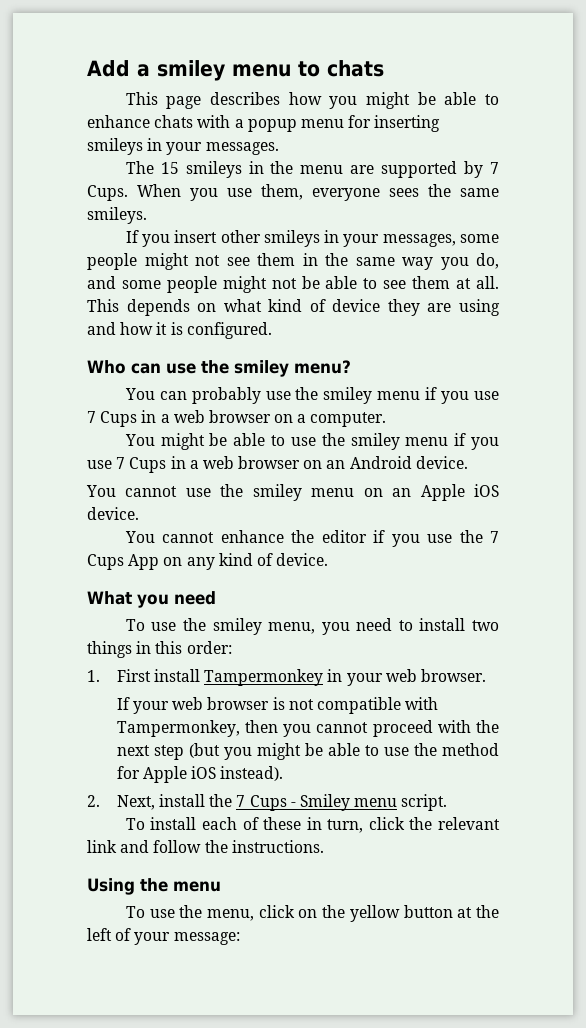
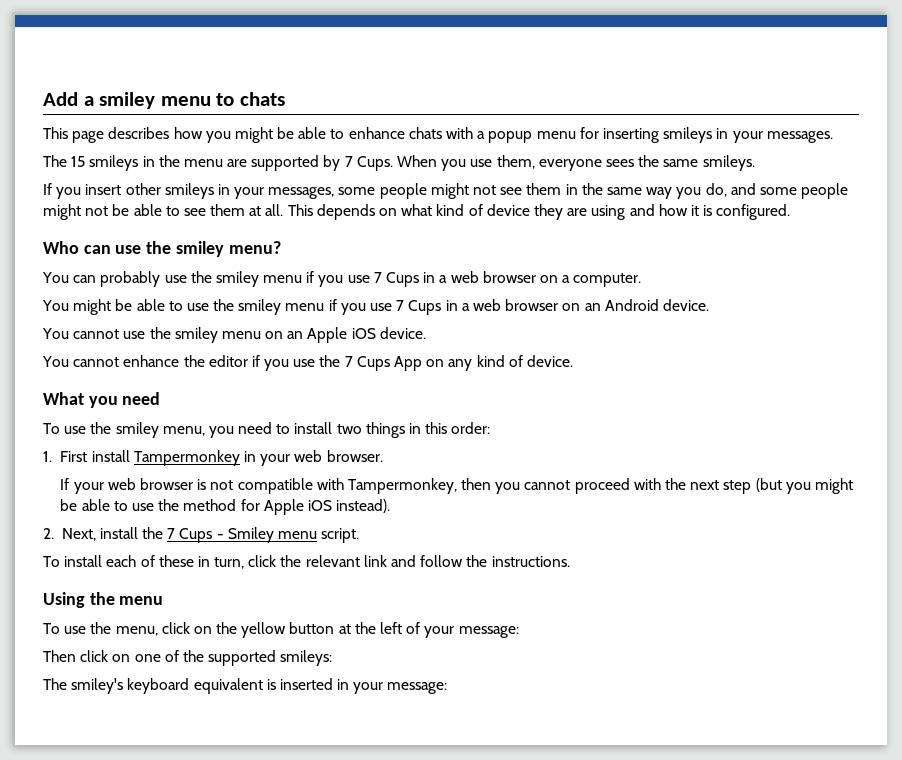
(240, 938) none -> [43,650,333,666] [43,678,448,694] // Then click on one of the supported smileys: // The smiley's keyboard equivalent is inserted in your message:

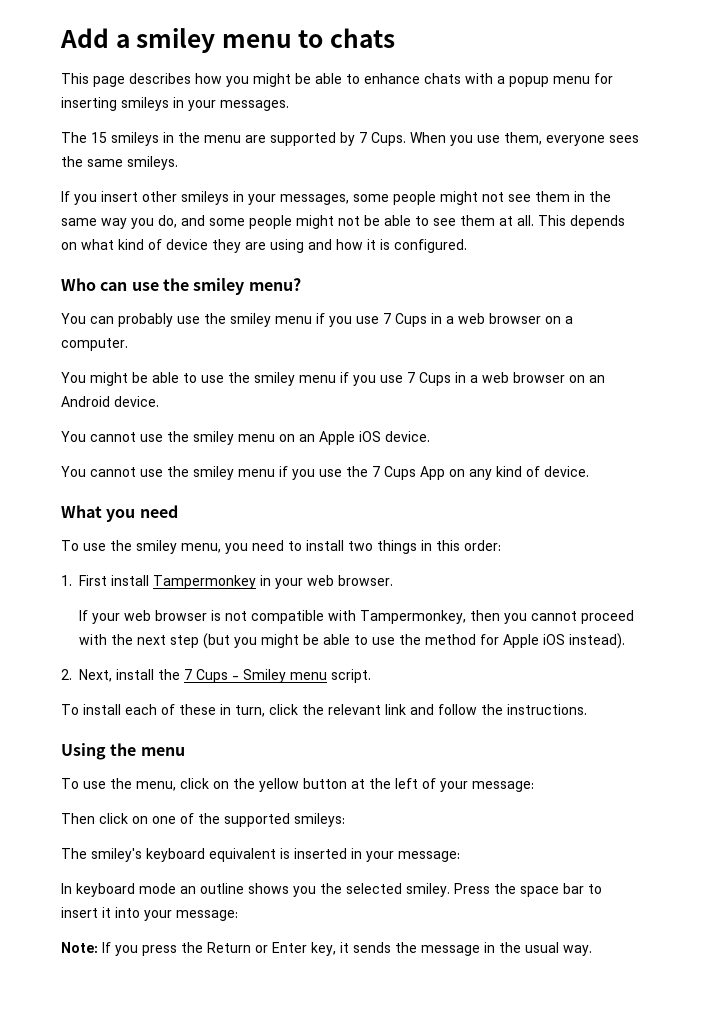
[123,355,248,367] enhance the editor -> [140,466,275,480] use the smiley menu
(448, 688) none -> [61,883,602,897] [61,907,238,921] [61,942,592,956] // In keyboard mode an outline shows you the selected smiley. Press the space bar to insert it into your message: // Note: If you press the Return or Enter key, it sends the message in the usual way.

